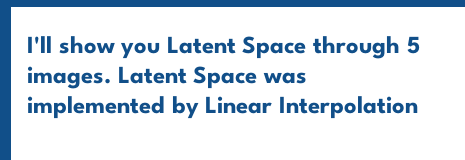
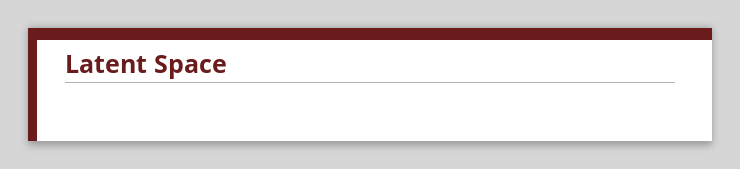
[27,36,420,59] [27,66,307,89] [27,96,418,119] I'll show you Latent Space through 5 images. Latent Space was implemented by Linear Interpolation -> [65,55,227,79] Latent Space

